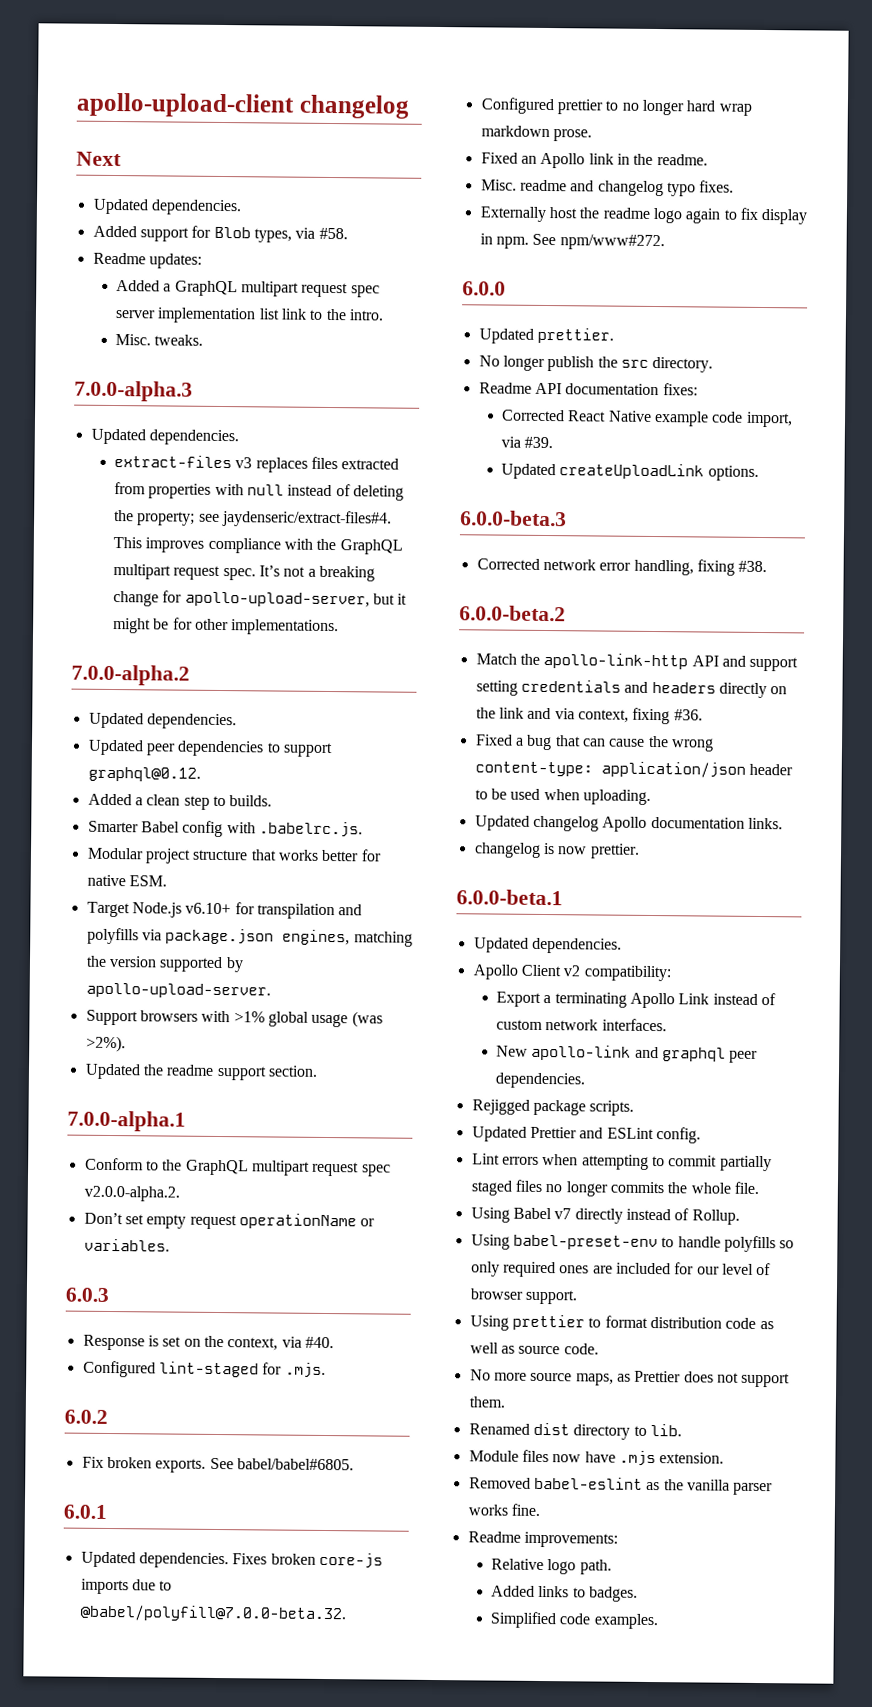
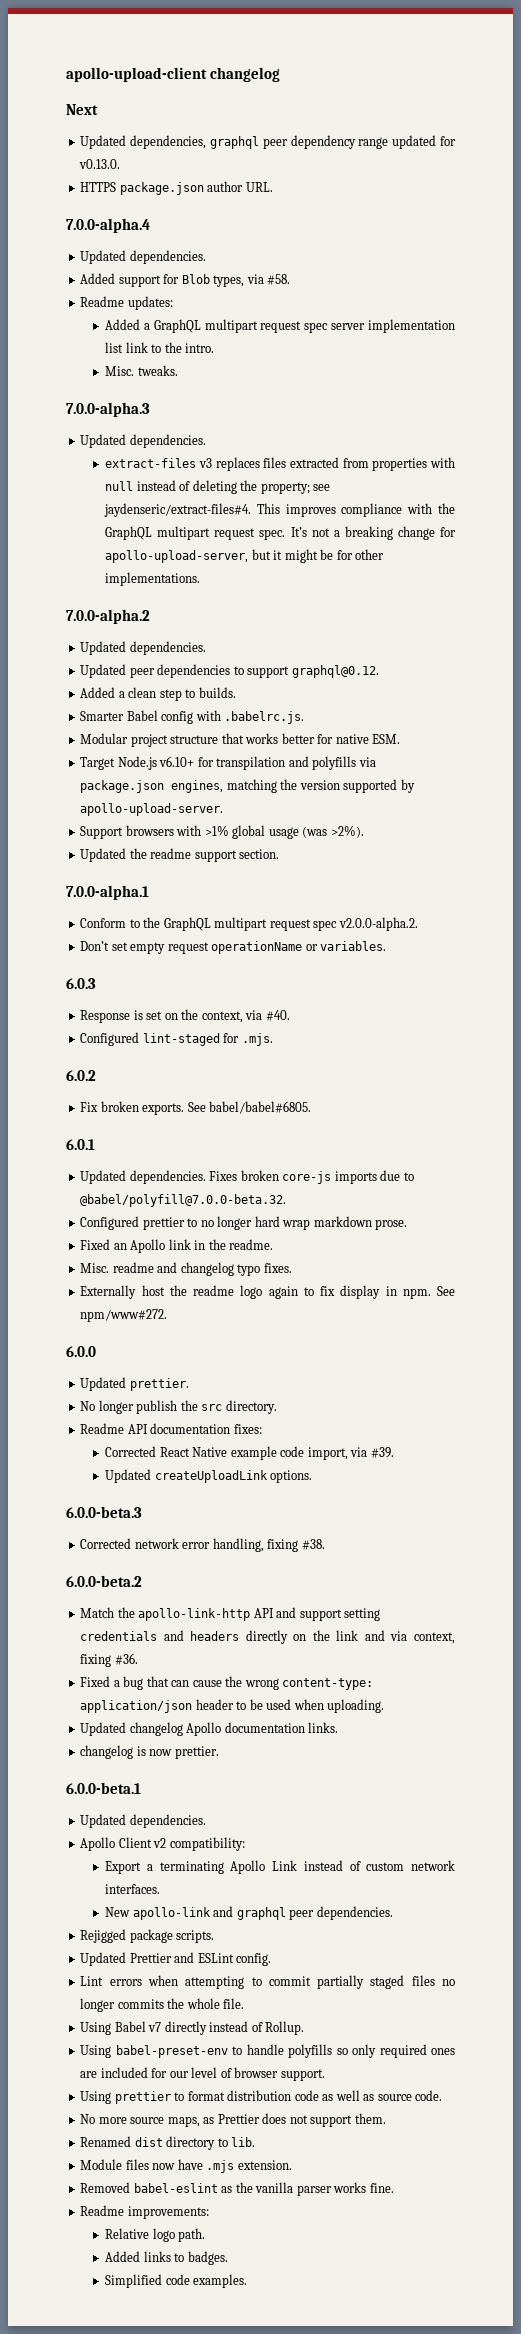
(122, 159) none -> [80,135,456,149] [79,159,121,169] [80,181,273,195] [66,218,150,233] // Updated dependencies, graphql peer dependency range updated for v0.13.0. // HTTPS package.json author URL. // 7.0.0-alpha.4

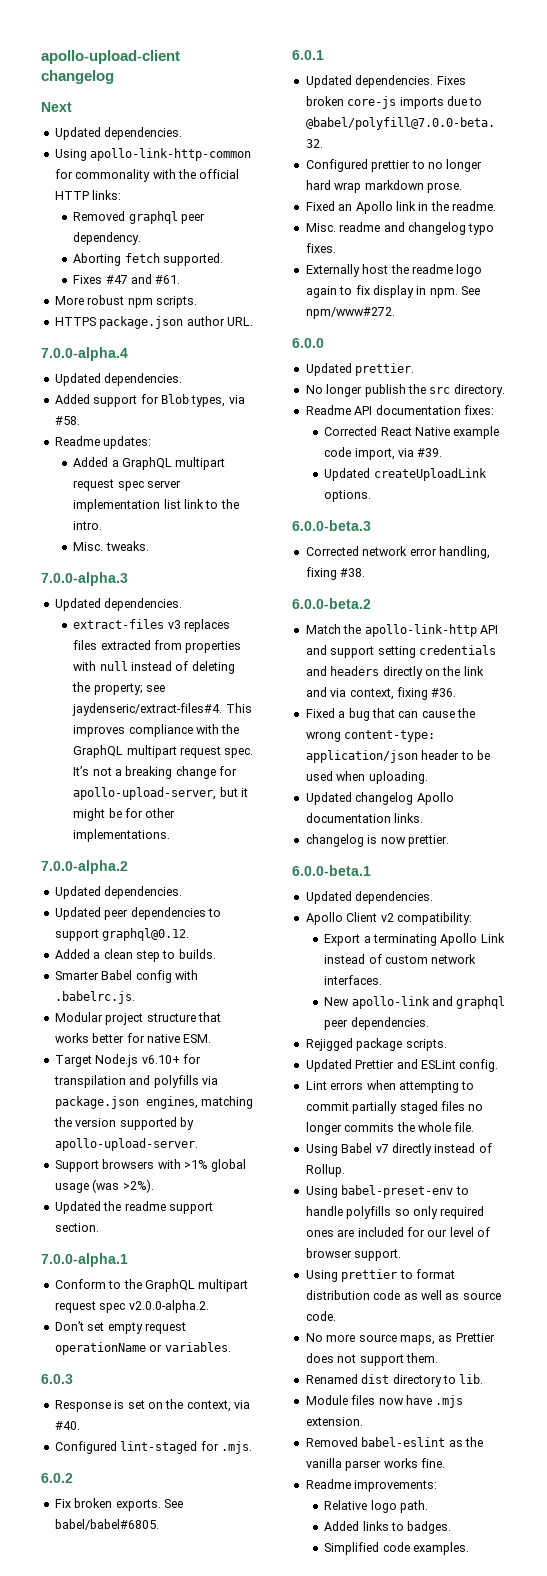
[130,135,456,149] [79,159,121,169] dependencies, graphql peer dependency range updated for v0.13.0. -> [104,127,183,140] [54,148,252,161] [54,169,240,182] [54,190,122,200] [73,211,206,224] [73,232,142,245] [73,253,224,266] [73,274,181,284] [54,295,197,308] dependencies. // Using apollo-link-http-common for commonality with the official HTTP links: // Removed graphql peer dependency. // Aborting fetch supported. // Fixes #47 and #61. // More robust npm scripts.

